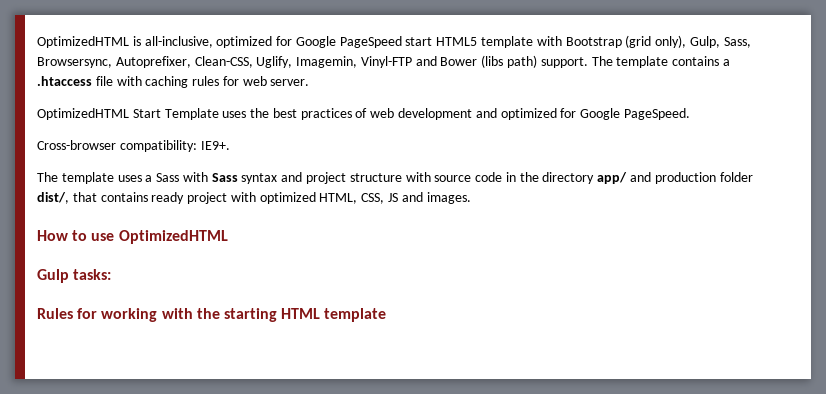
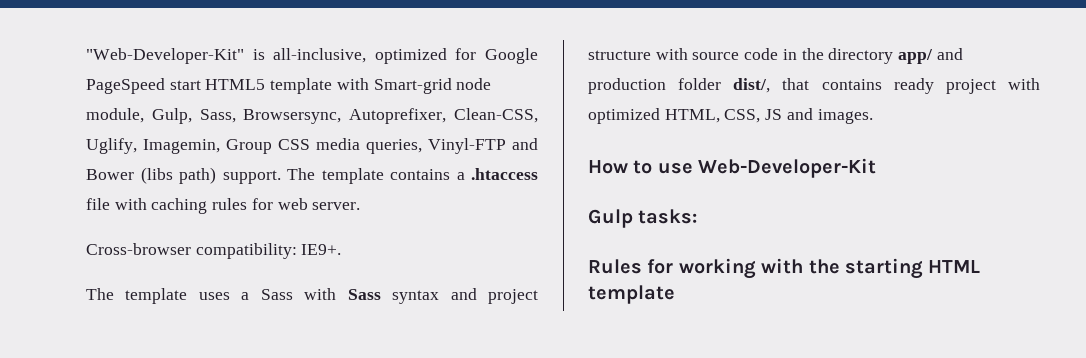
[37,36,129,48] OptimizedHTML -> [86,48,244,64] "Web-Developer-Kit"
[565,35,687,48] Bootstrap (grid only), -> [373,78,492,94] [86,108,144,123] Smart-grid node module,
(358, 62) none -> [226,138,422,154] Group CSS media queries,
[37,108,690,120] // OptimizedHTML Start Template uses the best practices of web development and optimized for Google PageSpeed. -> (361, 206) none
[118,230,228,244] OptimizedHTML -> [698,158,877,178] Web-Developer-Kit

